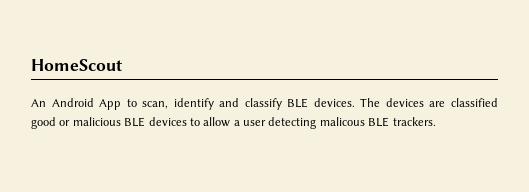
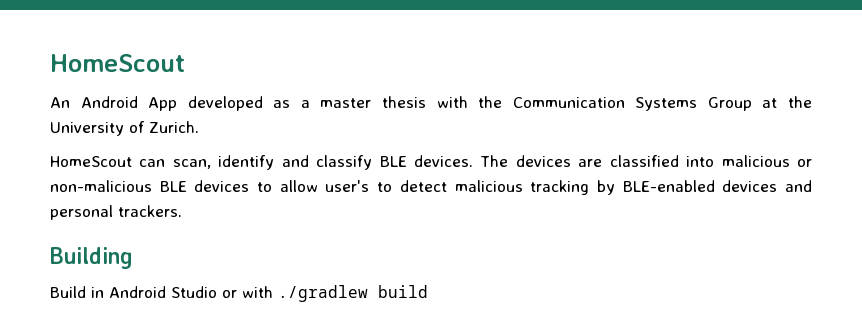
[126,99,137,107] to -> [187,96,812,111] [50,121,199,136] [50,156,166,167] developed as a master thesis with the Communication Systems Group at the University of Zurich. // HomeScout can
[31,117,436,129] good or malicious BLE devices to allow a user detecting malicous BLE trackers. -> [686,155,813,167] [50,180,812,195] [50,205,182,220] [50,247,133,269] [50,285,428,302] into malicious or non-malicious BLE devices to allow user's to detect malicious tracking by BLE-enabled devices and personal trackers. // Building // Build in Android Studio or with ./gradlew build

